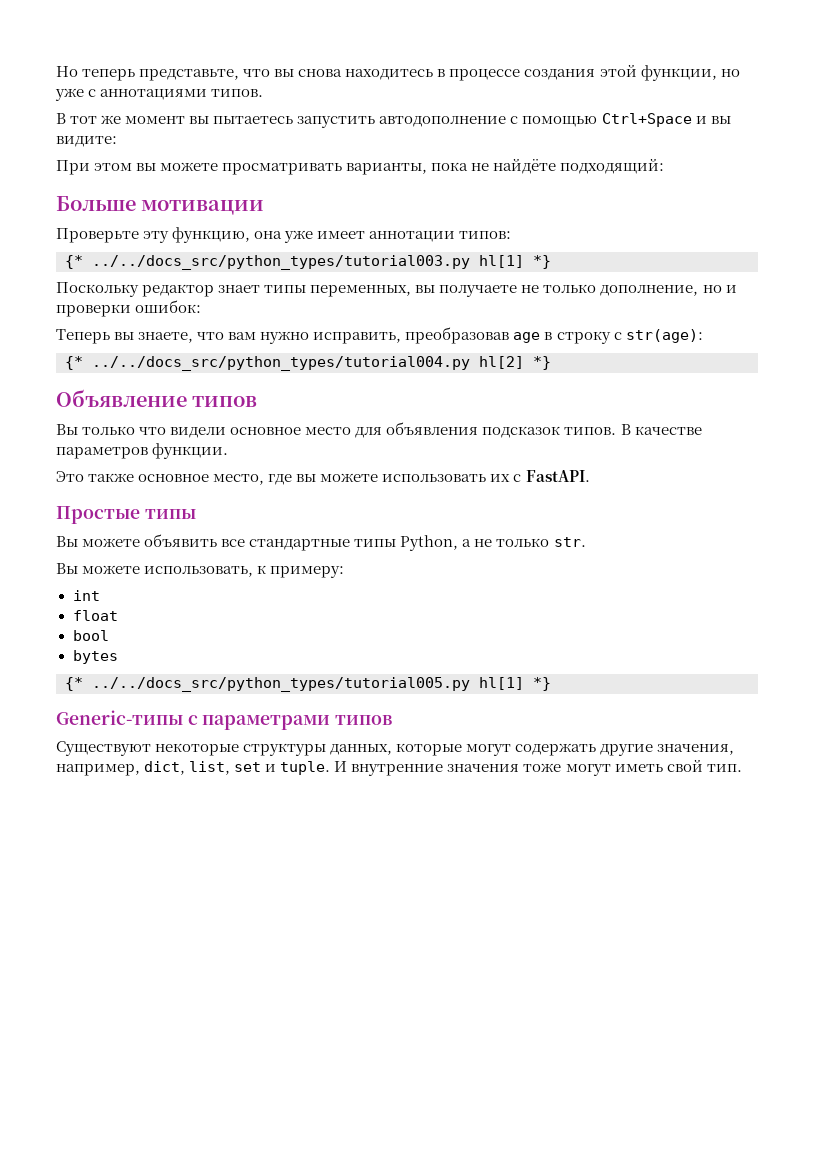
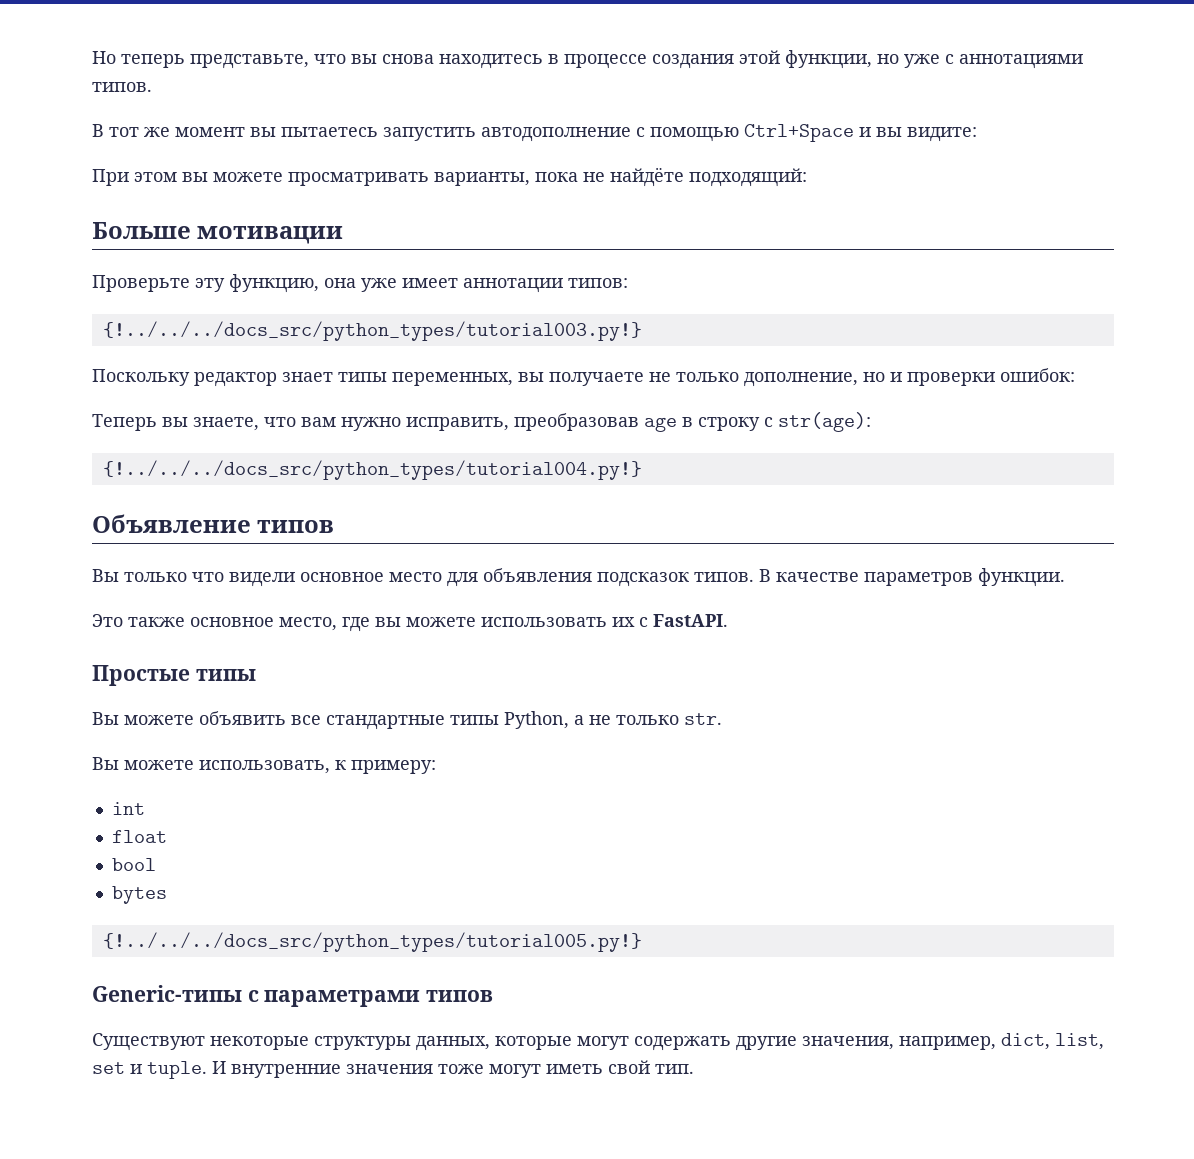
[65,255,551,270] {* ../../docs_src/python_types/tutorial003.py hl[1] *} -> [102,321,642,341] {!../../../docs_src/python_types/tutorial003.py!}
[65,356,551,371] {* ../../docs_src/python_types/tutorial004.py hl[2] *} -> [102,460,642,480] {!../../../docs_src/python_types/tutorial004.py!}
[65,677,551,692] {* ../../docs_src/python_types/tutorial005.py hl[1] *} -> [102,932,642,952] {!../../../docs_src/python_types/tutorial005.py!}

